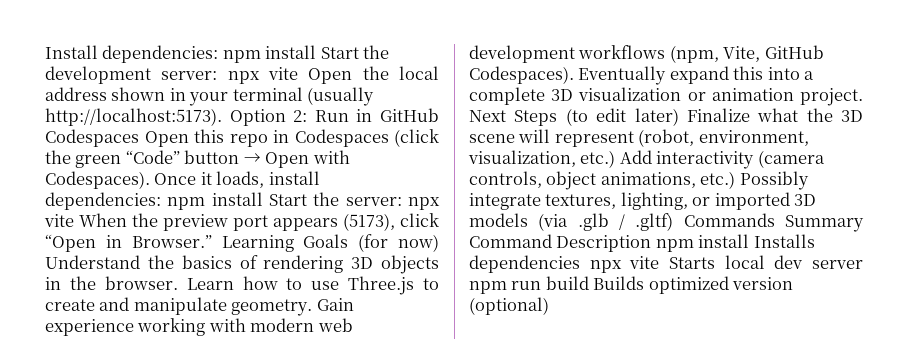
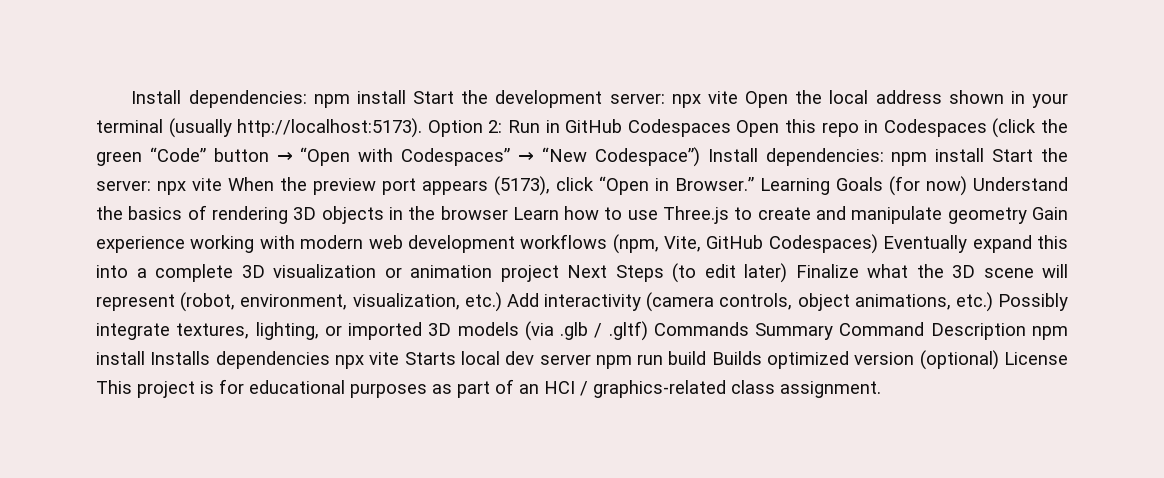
[265,150,350,168] [45,171,320,189] Open with Codespaces). Once it loads, install -> [300,147,758,167] “Open with Codespaces” → “New Codespace”) Install
[104,276,178,290] browser. -> [440,206,508,220] browser
[231,299,313,316] geometry. -> [947,207,1027,224] geometry
[469,66,574,84] Codespaces). -> [768,234,878,254] Codespaces)
[800,88,863,106] project. -> [500,265,559,282] project
(549, 306) none -> [1004,352,1068,365] [96,379,881,398] License This project is for educational purposes as part of an HCI / graphics-related class assignment.

